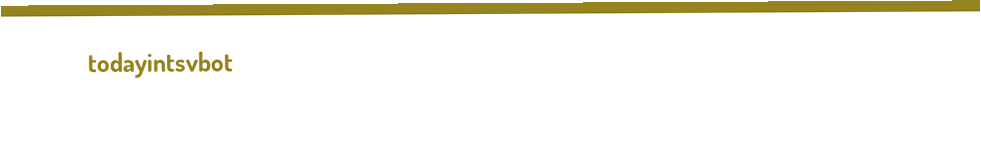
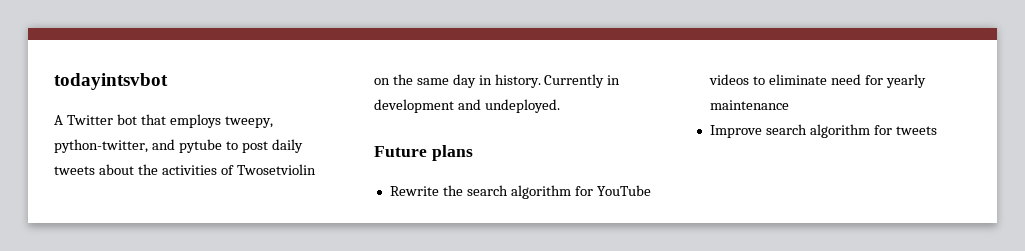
(233, 65) none -> [54,114,273,128] [54,139,303,153] [54,164,316,175] [374,74,621,88] [374,99,560,113] [374,145,473,161] [389,185,651,199] [708,74,926,88] [709,100,789,110] [709,124,937,138] // A Twitter bot that employs tweepy, python-twitter, and pytube to post daily tweets about the activities of Twosetviolin on the same day in history. Currently in development and undeployed. // Future plans // Rewrite the search algorithm for YouTube videos to eliminate need for yearly maintenance // Improve search algorithm for tweets

